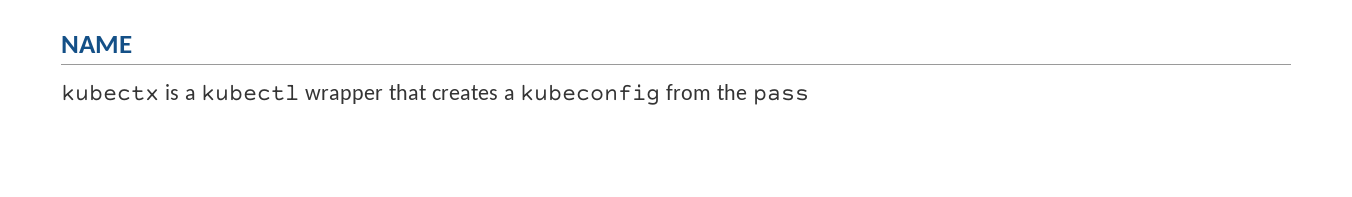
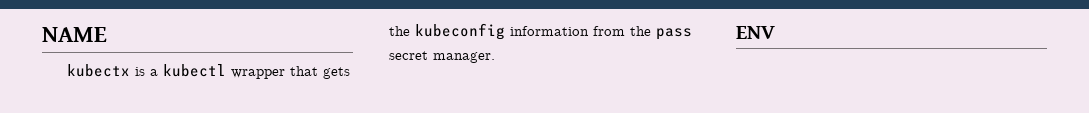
[431,84,809,105] creates a kubeconfig from the pass -> [322,67,350,79] [389,23,692,40] [389,51,495,63] [736,26,775,39] gets the kubeconfig information from the pass secret manager. // ENV

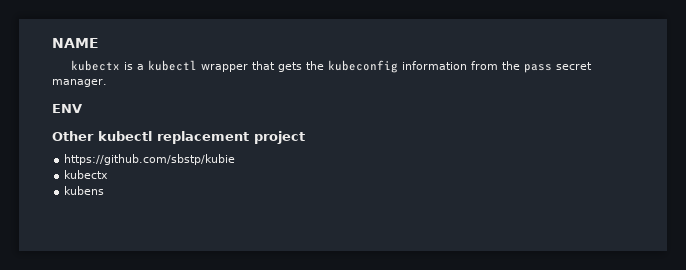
(775, 32) none -> [52,131,305,144] [64,154,236,165] [64,170,109,179] [64,186,105,195] // Other kubectl replacement project // https://github.com/sbstp/kubie // kubectx // kubens

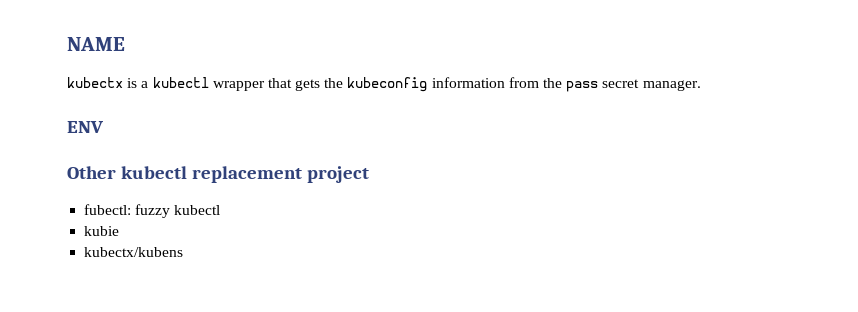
[64,154,236,165] [64,170,109,179] [64,186,105,195] https://github.com/sbstp/kubie // kubectx // kubens -> [84,204,221,218] [84,226,120,236] [84,247,184,257] fubectl: fuzzy kubectl // kubie // kubectx/kubens

